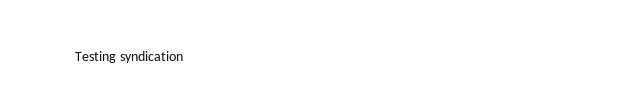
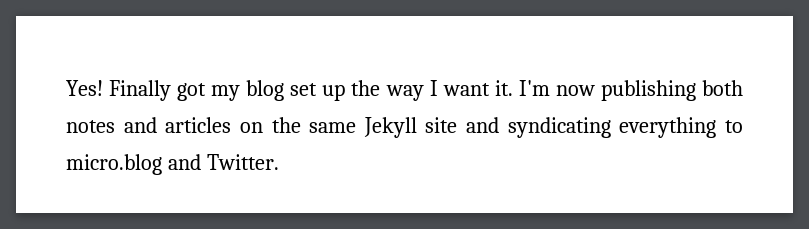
[75,51,183,63] Testing syndication -> [66,80,743,101] [66,117,743,138] [66,154,279,175] Yes! Finally got my blog set up the way I want it. I'm now publishing both notes and articles on the same Jekyll site and syndicating everything to micro.blog and Twitter.

